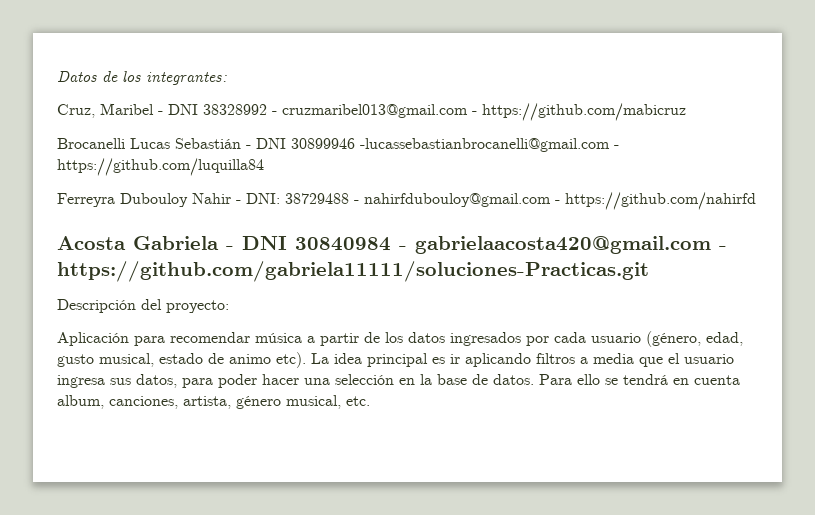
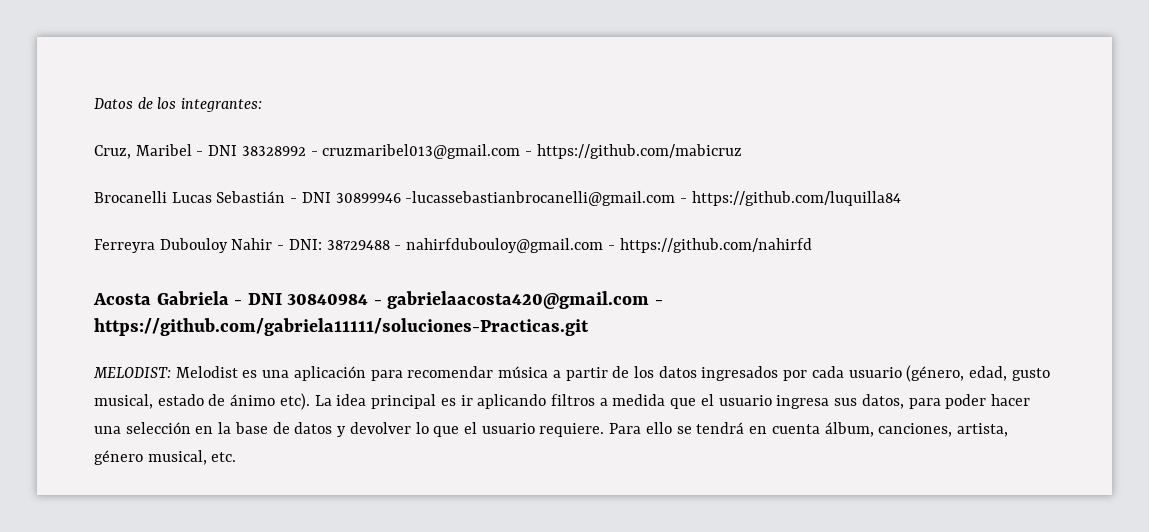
[57,299,229,313] [57,332,129,346] Descripción del proyecto: // Aplicación -> [93,366,366,381] MELODIST: Melodist es una aplicación
[229,354,271,364] animo -> [230,394,276,406] ánimo
[593,353,634,364] media -> [612,394,666,406] medida
[493,374,534,385] datos. -> [294,422,605,437] datos y devolver lo que el usuario requiere.
[57,395,104,409] album, -> [824,422,874,437] álbum,

